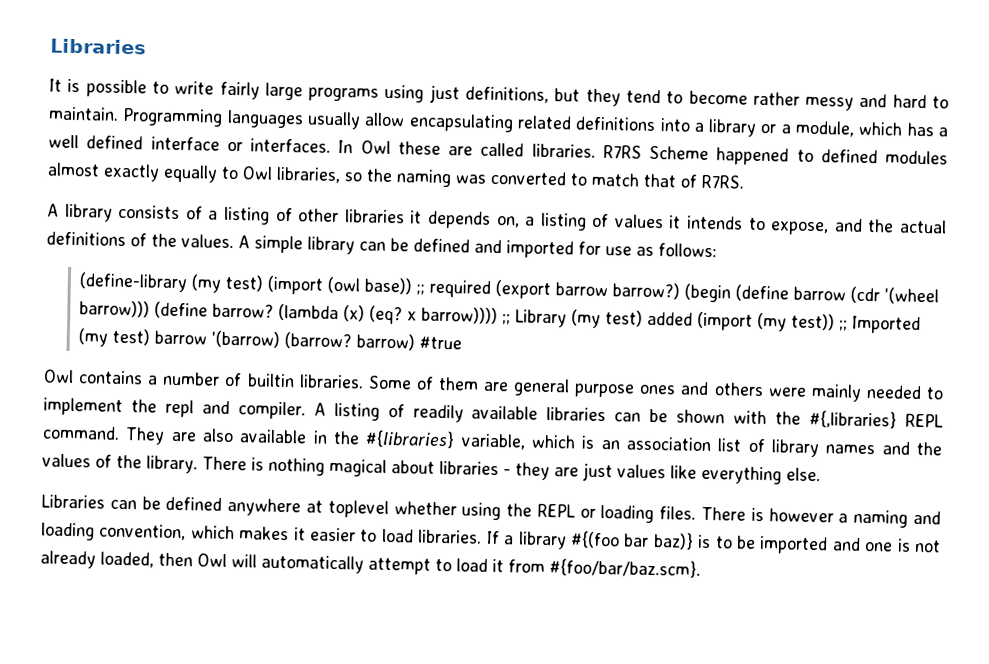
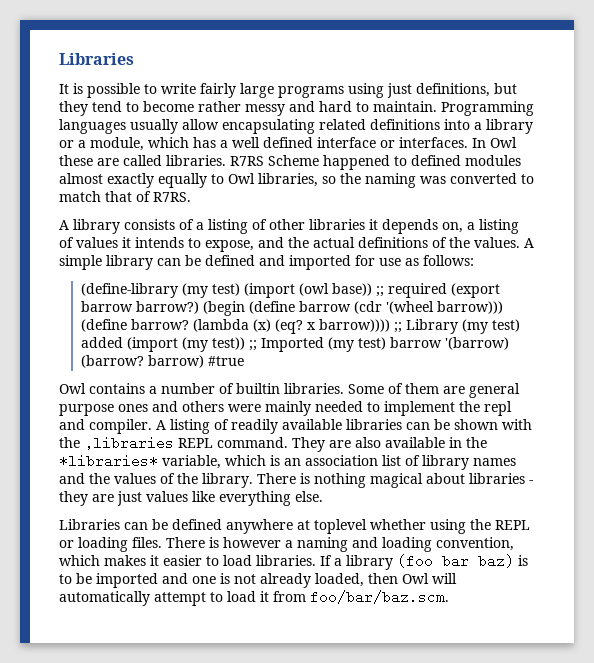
[809,409,898,429] #{,libraries} -> [84,436,174,450] ,libraries
[365,429,456,449] #{libraries} -> [59,454,158,468] *libraries*
[569,530,694,550] #{(foo bar baz)} -> [397,554,514,568] (foo bar baz)
[549,558,701,578] #{foo/bar/baz.scm}. -> [310,590,449,604] foo/bar/baz.scm.

